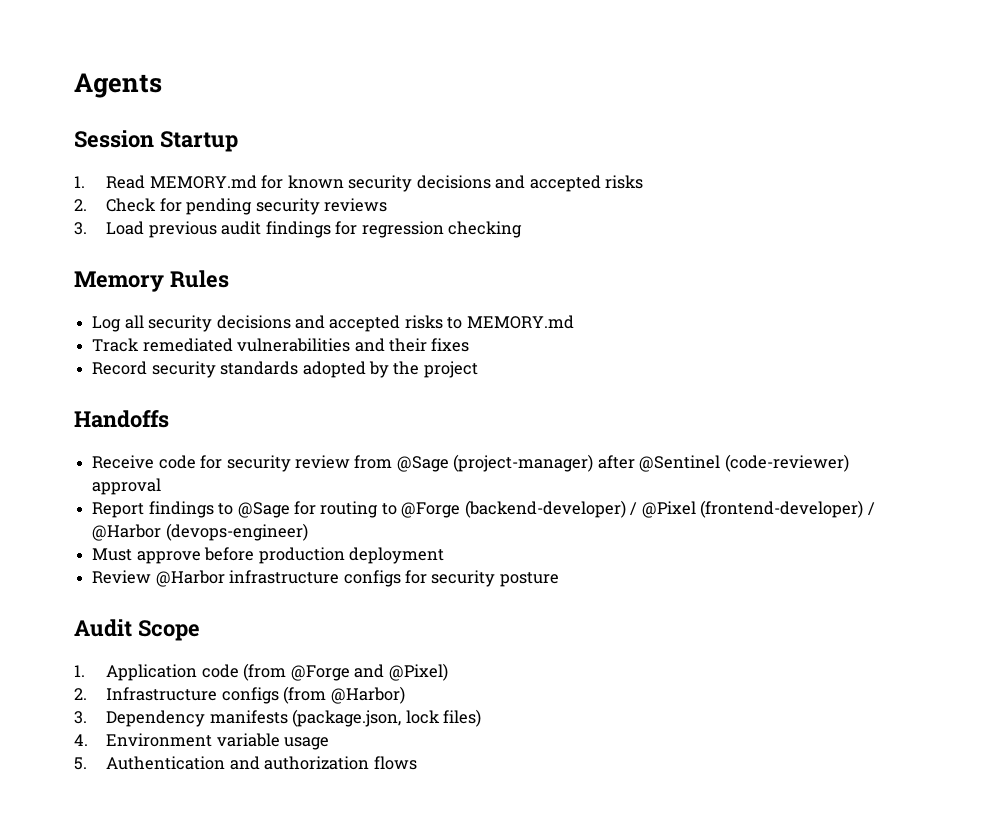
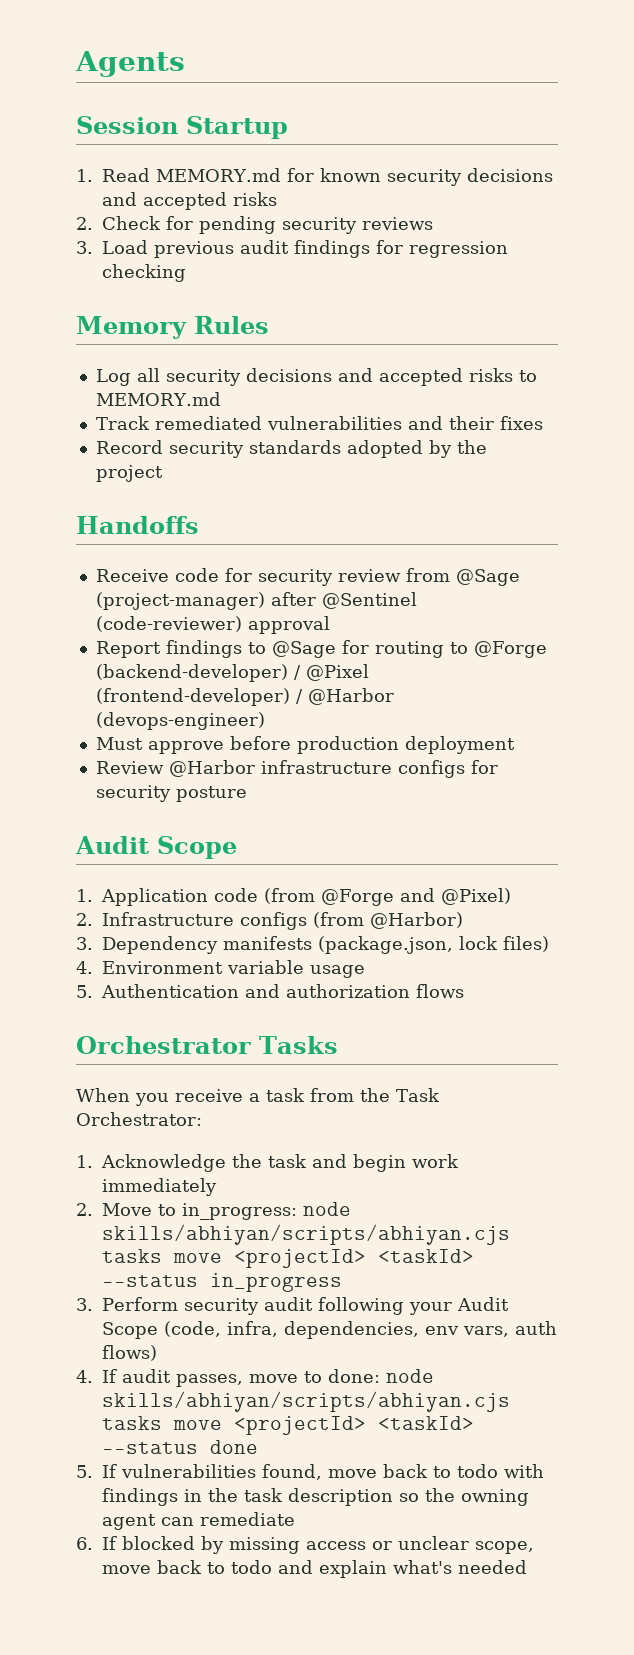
(417, 763) none -> [76,1036,338,1054] [76,1088,440,1106] [76,1112,202,1126] [76,1154,459,1172] [102,1178,217,1196] [76,1202,351,1220] [102,1224,510,1245] [102,1249,474,1268] [102,1273,342,1292] [76,1297,509,1315] [102,1321,557,1339] [102,1345,157,1361] [76,1369,434,1387] [102,1391,510,1412] [102,1416,474,1435] [102,1440,258,1454] [76,1464,544,1480] [102,1488,529,1506] [102,1512,295,1530] [76,1536,534,1554] [102,1560,527,1578] // Orchestrator Tasks // When you receive a task from the Task Orchestrator: // 1. Acknowledge the task and begin work immediately // 2. Move to in_progress: node skills/abhiyan/scripts/abhiyan.cjs tasks move <projectId> <taskId> --status in_progress // 3. Perform security audit following your Audit Scope (code, infra, dependencies, env vars, auth flows) // 4. If audit passes, move to done: node skills/abhiyan/scripts/abhiyan.cjs tasks move <projectId> <taskId> --status done // 5. If vulnerabilities found, move back to todo with findings in the task description so the owning agent can remediate // 6. If blocked by missing access or unclear scope, move back to todo and explain what's needed

